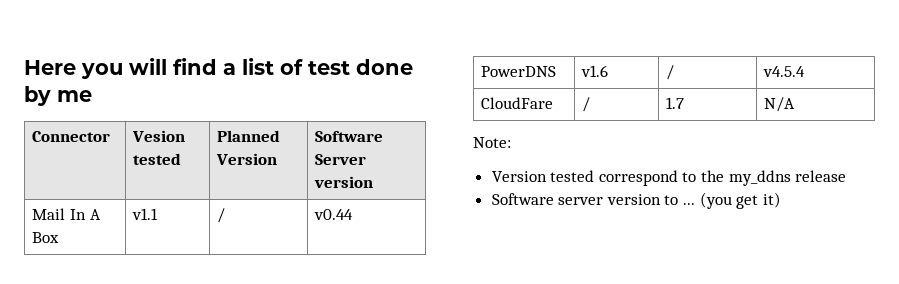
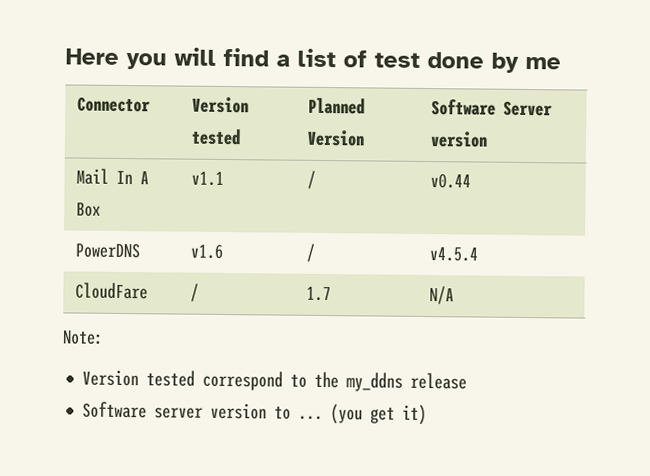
[132,130,186,142] Vesion -> [192,96,250,114] Version

